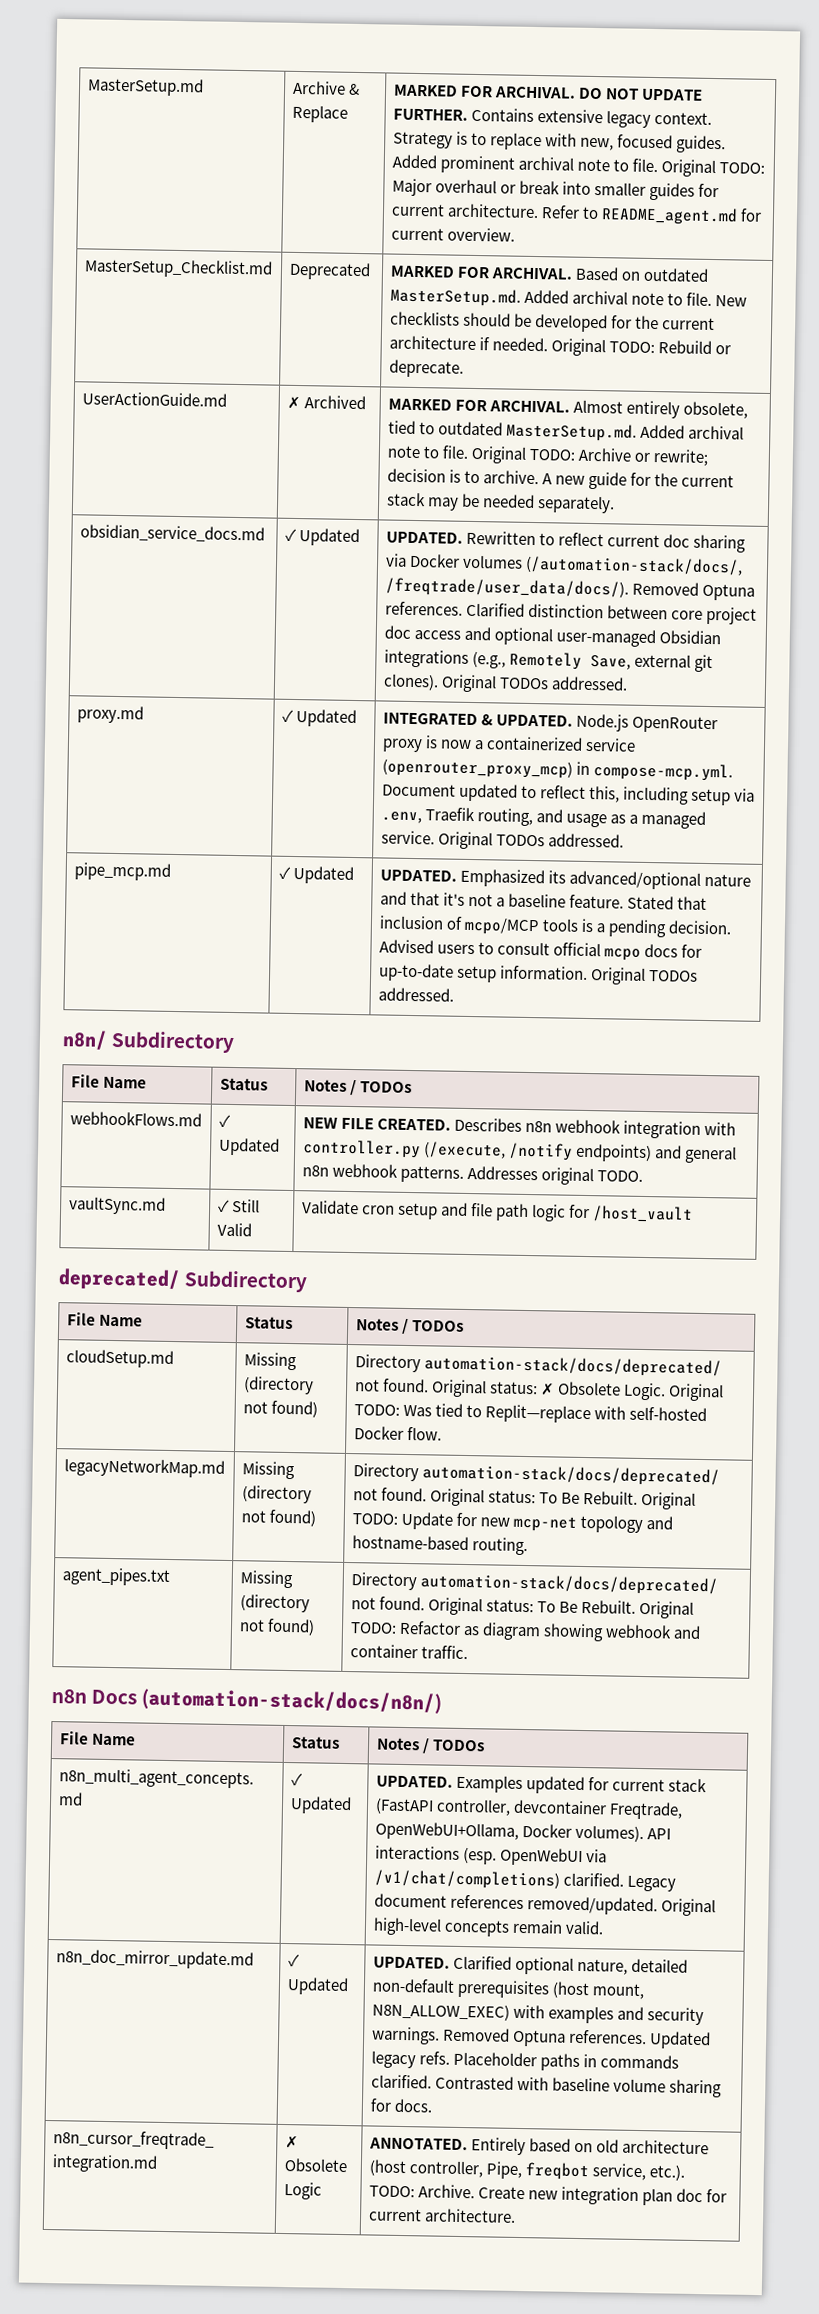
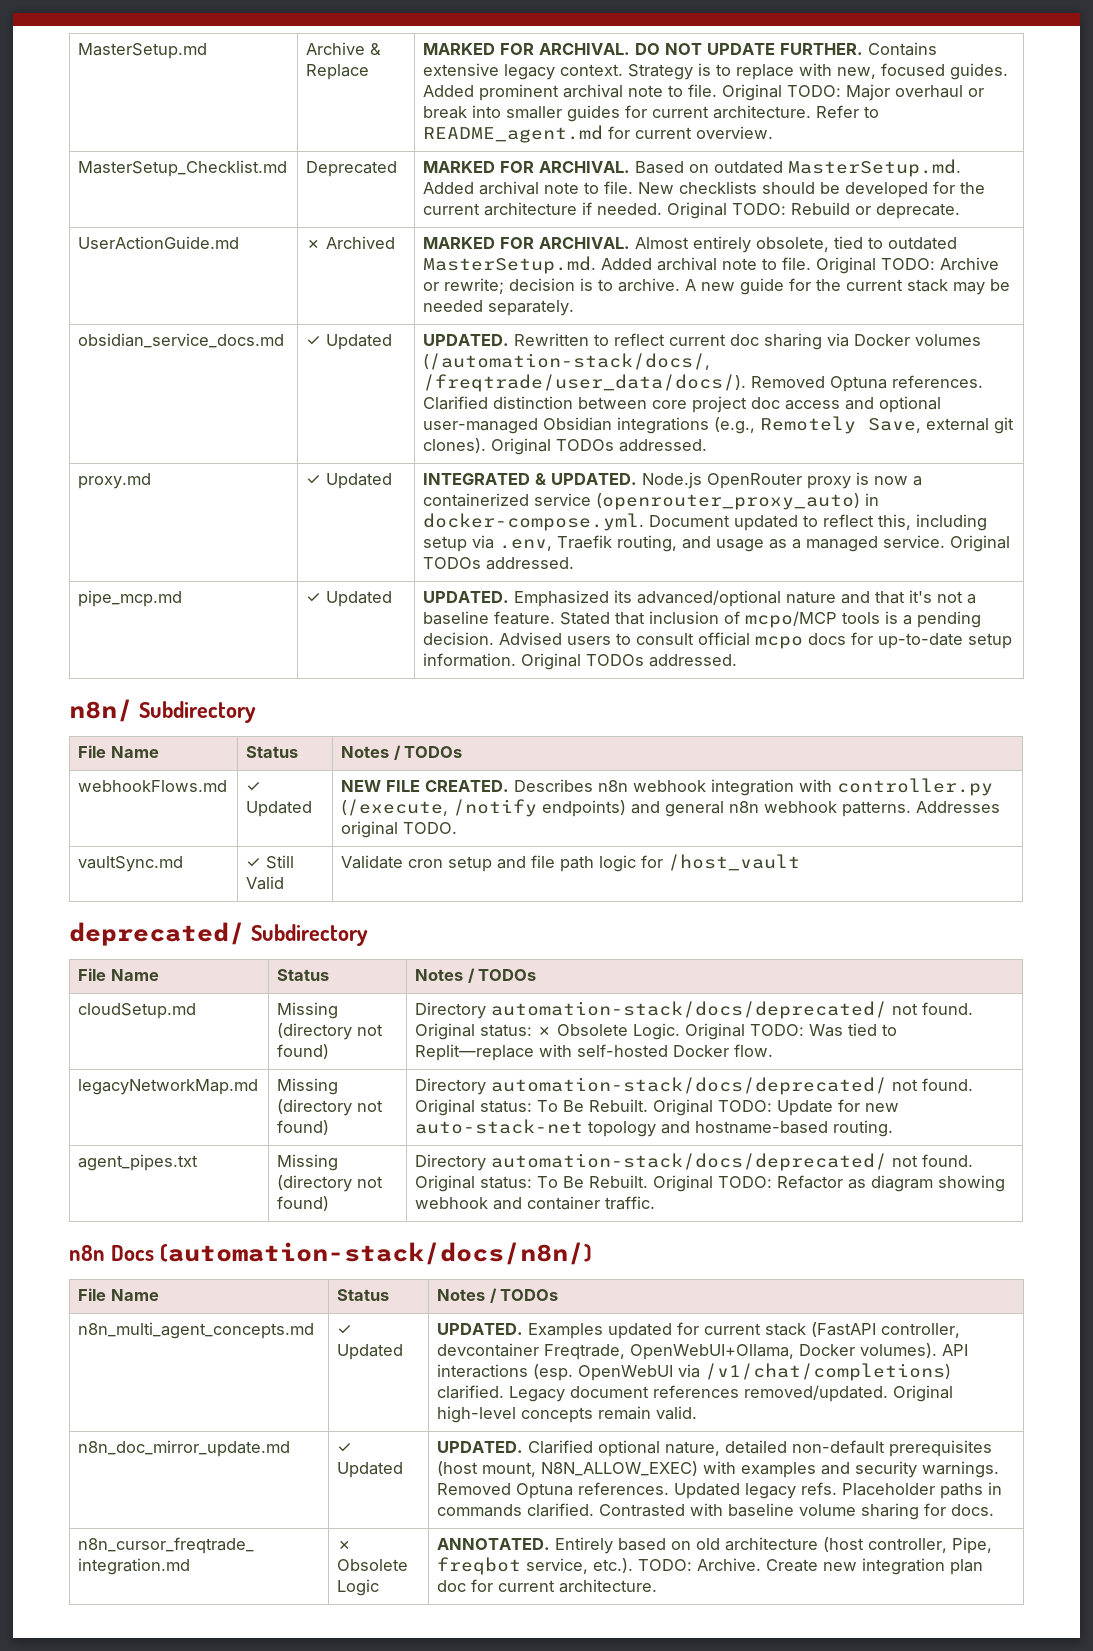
[381,758,733,782] (openrouter_proxy_mcp) in compose-mcp.yml. -> [596,493,880,510] [423,513,645,531] (openrouter_proxy_auto) in docker-compose.yml.
[512,1515,577,1532] mcp-net -> [415,1119,584,1134] auto-stack-net

